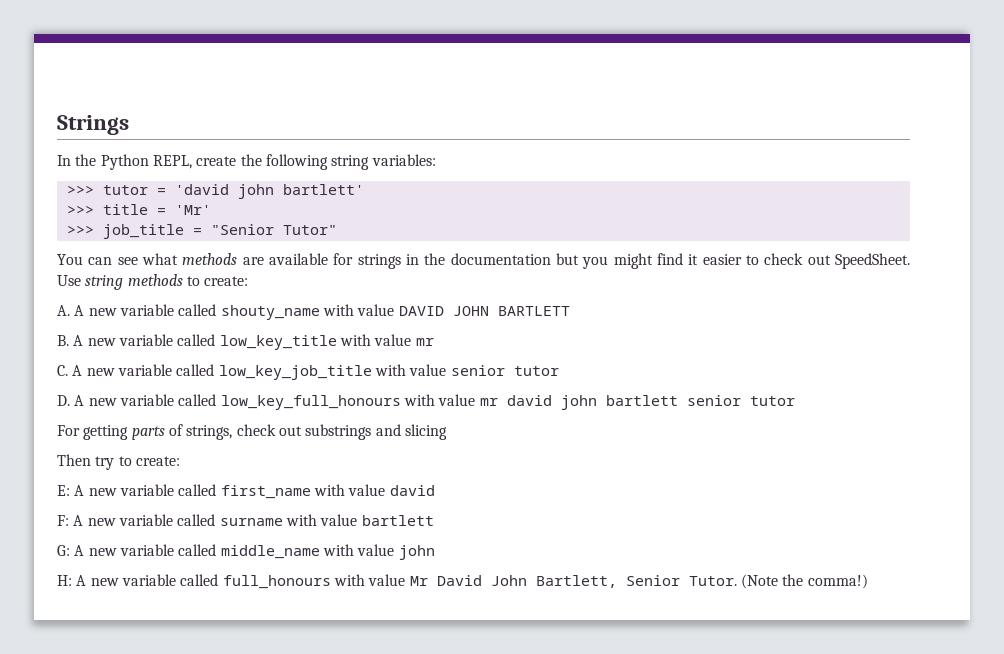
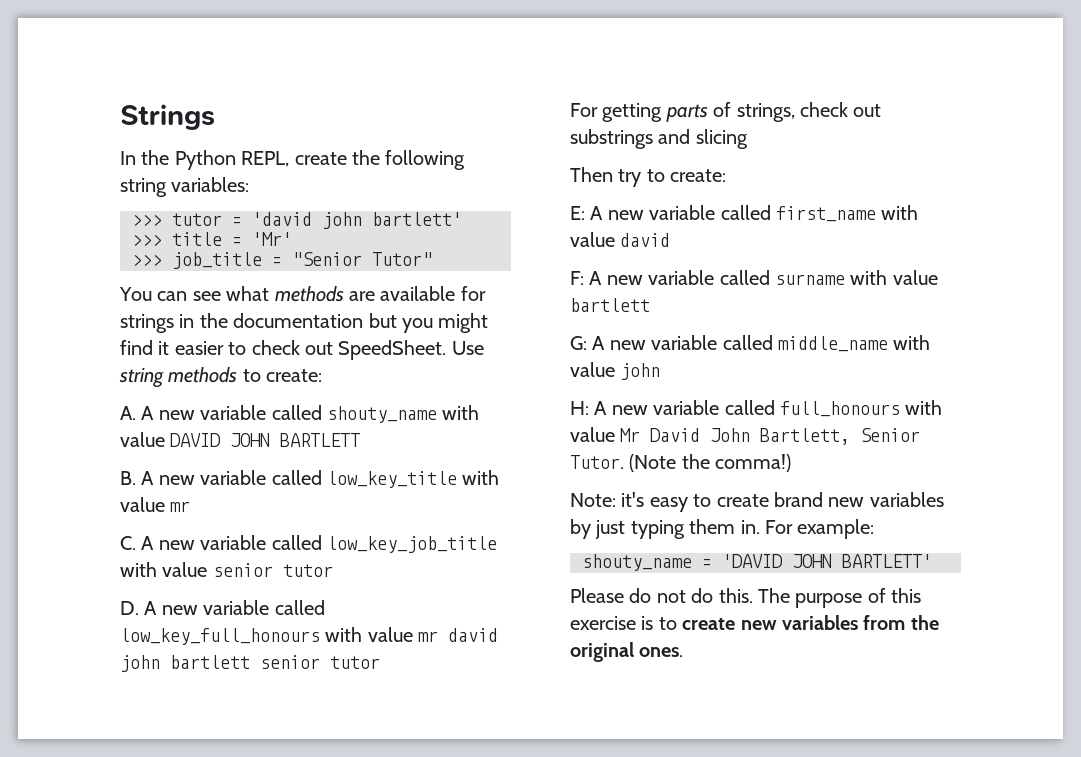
(868, 581) none -> [570,492,944,512] [570,519,875,539] [582,554,932,571] [570,588,922,608] [570,615,939,630] [570,642,684,662] // Note: it's easy to create brand new variables by just typing them in. For example: // shouty_name = 'DAVID JOHN BARTLETT' // Please do not do this. The purpose of this exercise is to create new variables from the original ones.

